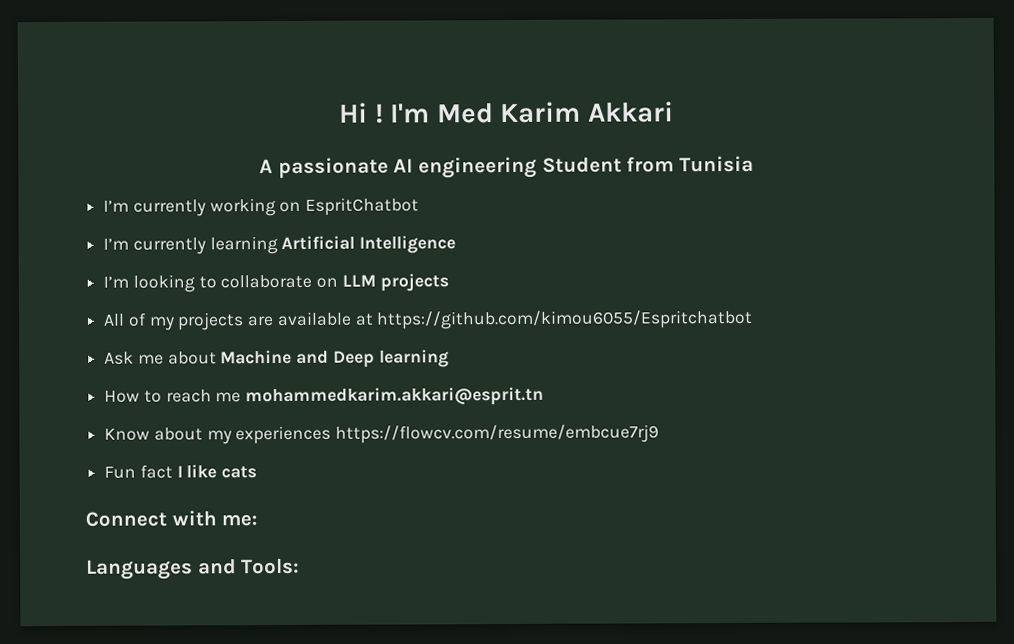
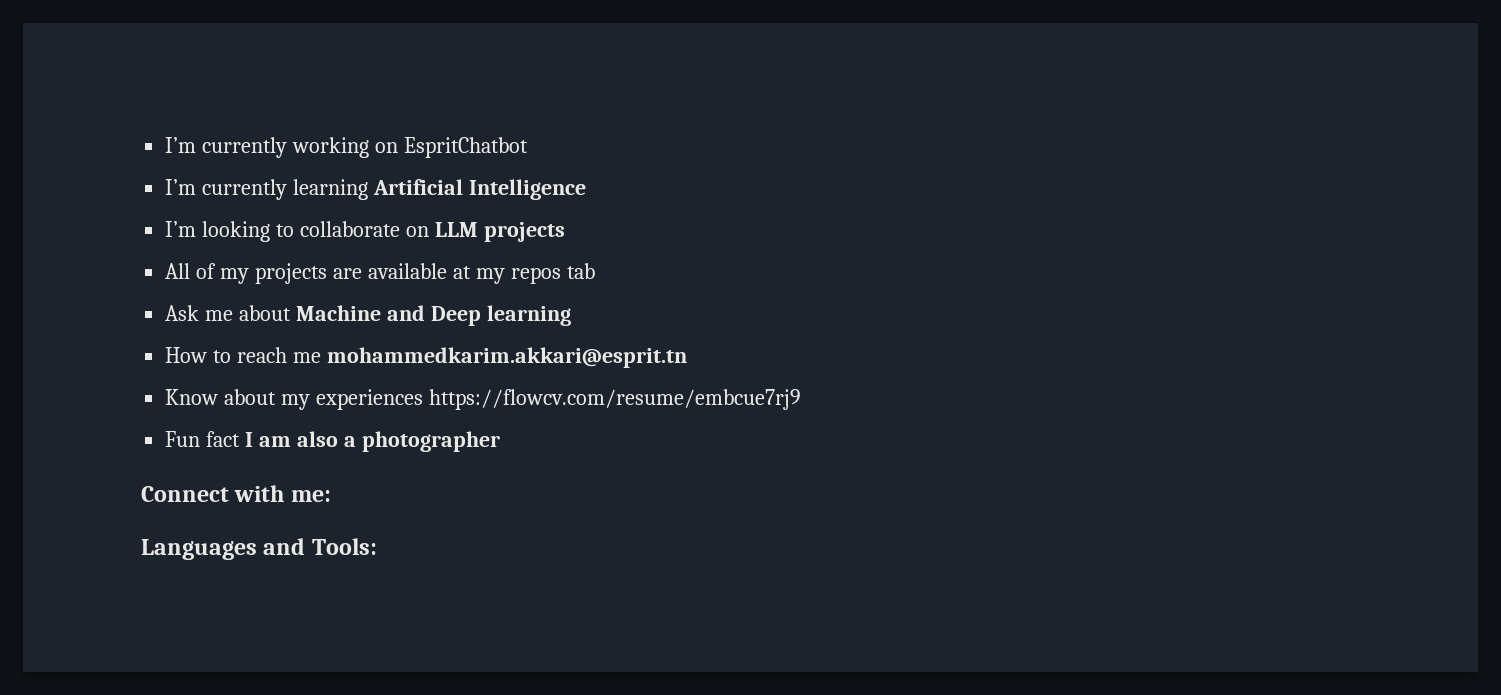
[339,101,674,124] [259,155,754,179] Hi ! I'm Med Karim Akkari // A passionate AI engineering Student from Tunisia // -> (165, 145) none
[376,309,754,330] https://github.com/kimou6055/Espritchatbot -> [475,263,595,284] my repos tab
[186,464,258,479] like cats -> [259,431,500,452] am also a photographer

